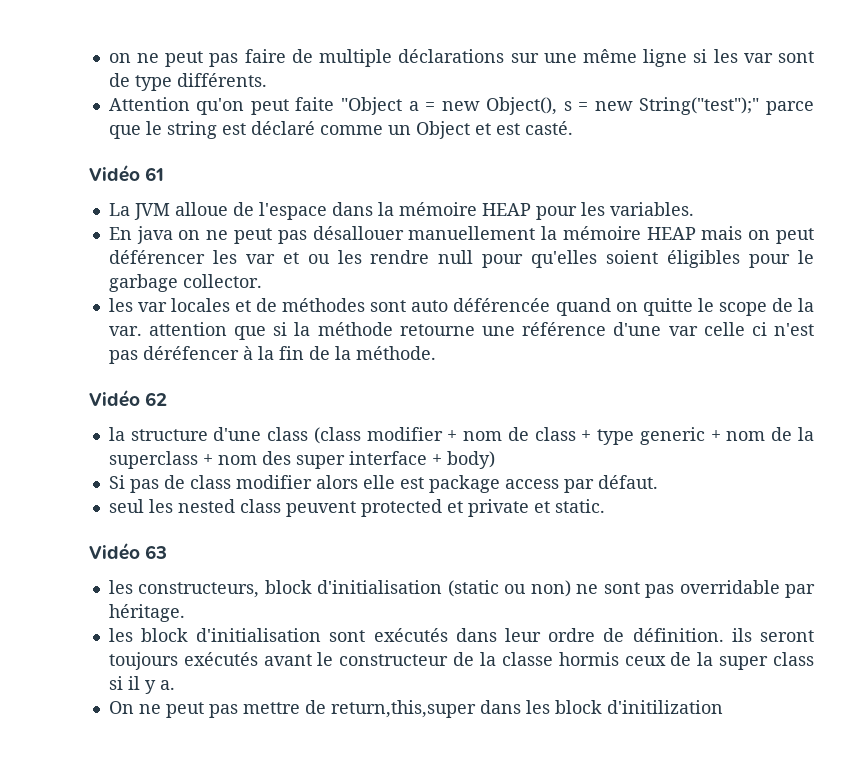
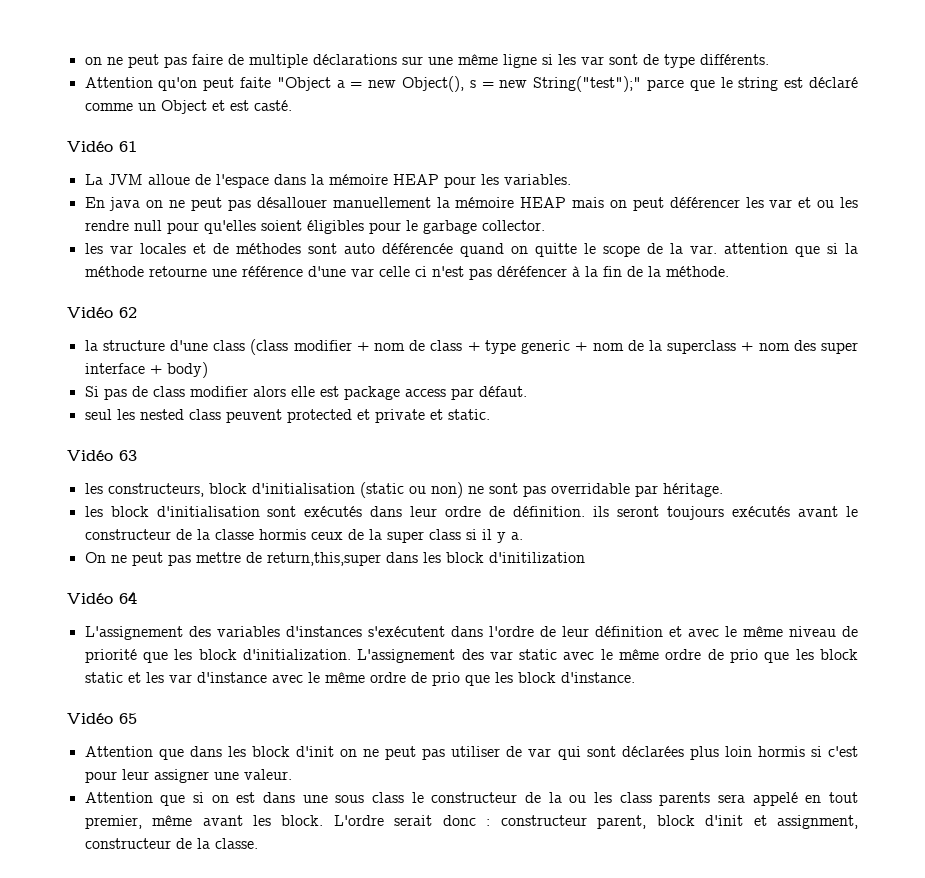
(723, 707) none -> [67,591,137,604] [84,626,858,640] [84,649,859,663] [84,672,635,686] [67,713,137,724] [84,746,859,760] [84,769,292,783] [84,792,858,806] [84,815,858,829] [84,838,258,849] // Vidéo 64 // L'assignement des variables d'instances s'exécutent dans l'ordre de leur définition et avec le même niveau de priorité que les block d'initialization. L'assignement des var static avec le même ordre de prio que les block static et les var d'instance avec le même ordre de prio que les block d'instance. // Vidéo 65 // Attention que dans les block d'init on ne peut pas utiliser de var qui sont déclarées plus loin hormis si c'est pour leur assigner une valeur. // Attention que si on est dans une sous class le constructeur de la ou les class parents sera appelé en tout premier, même avant les block. L'ordre serait donc : constructeur parent, block d'init et assignment, constructeur de la classe.

